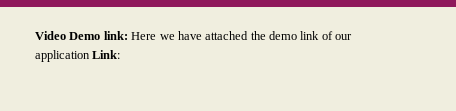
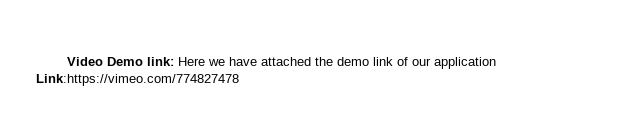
[92,50,121,59] Link: -> [36,74,239,86] Link:https://vimeo.com/774827478

